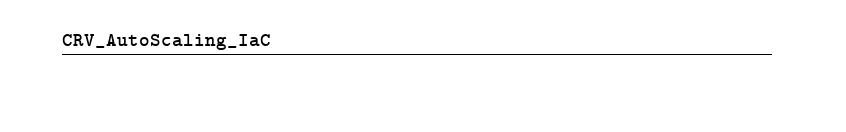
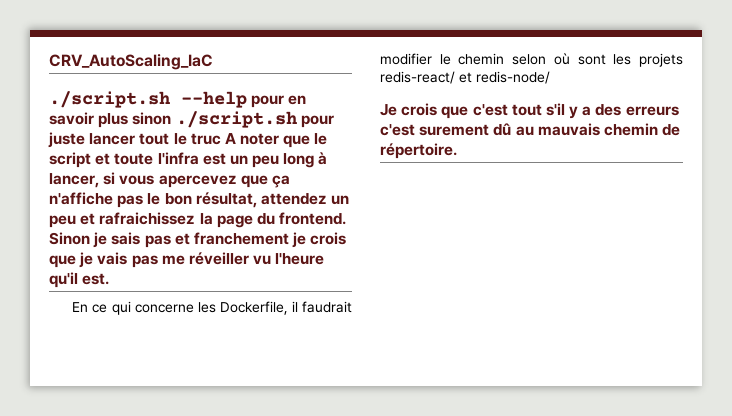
(271, 42) none -> [49,91,307,108] [49,111,334,128] [48,132,328,148] [49,152,328,168] [49,172,290,188] [49,192,350,208] [49,212,347,228] [49,232,347,248] [49,252,325,268] [49,272,110,288] [72,301,352,315] [380,53,683,67] [380,71,550,84] [380,103,679,119] [380,123,681,136] [380,143,457,159] // ./script.sh --help pour en savoir plus sinon ./script.sh pour juste lancer tout le truc A noter que le script et toute l'infra est un peu long à lancer, si vous apercevez que ça n'affiche pas le bon résultat, attendez un peu et rafraichissez la page du frontend. Sinon je sais pas et franchement je crois que je vais pas me réveiller vu l'heure qu'il est. // En ce qui concerne les Dockerfile, il faudrait modifier le chemin selon où sont les projets redis-react/ et redis-node/ // Je crois que c'est tout s'il y a des erreurs c'est surement dû au mauvais chemin de répertoire.

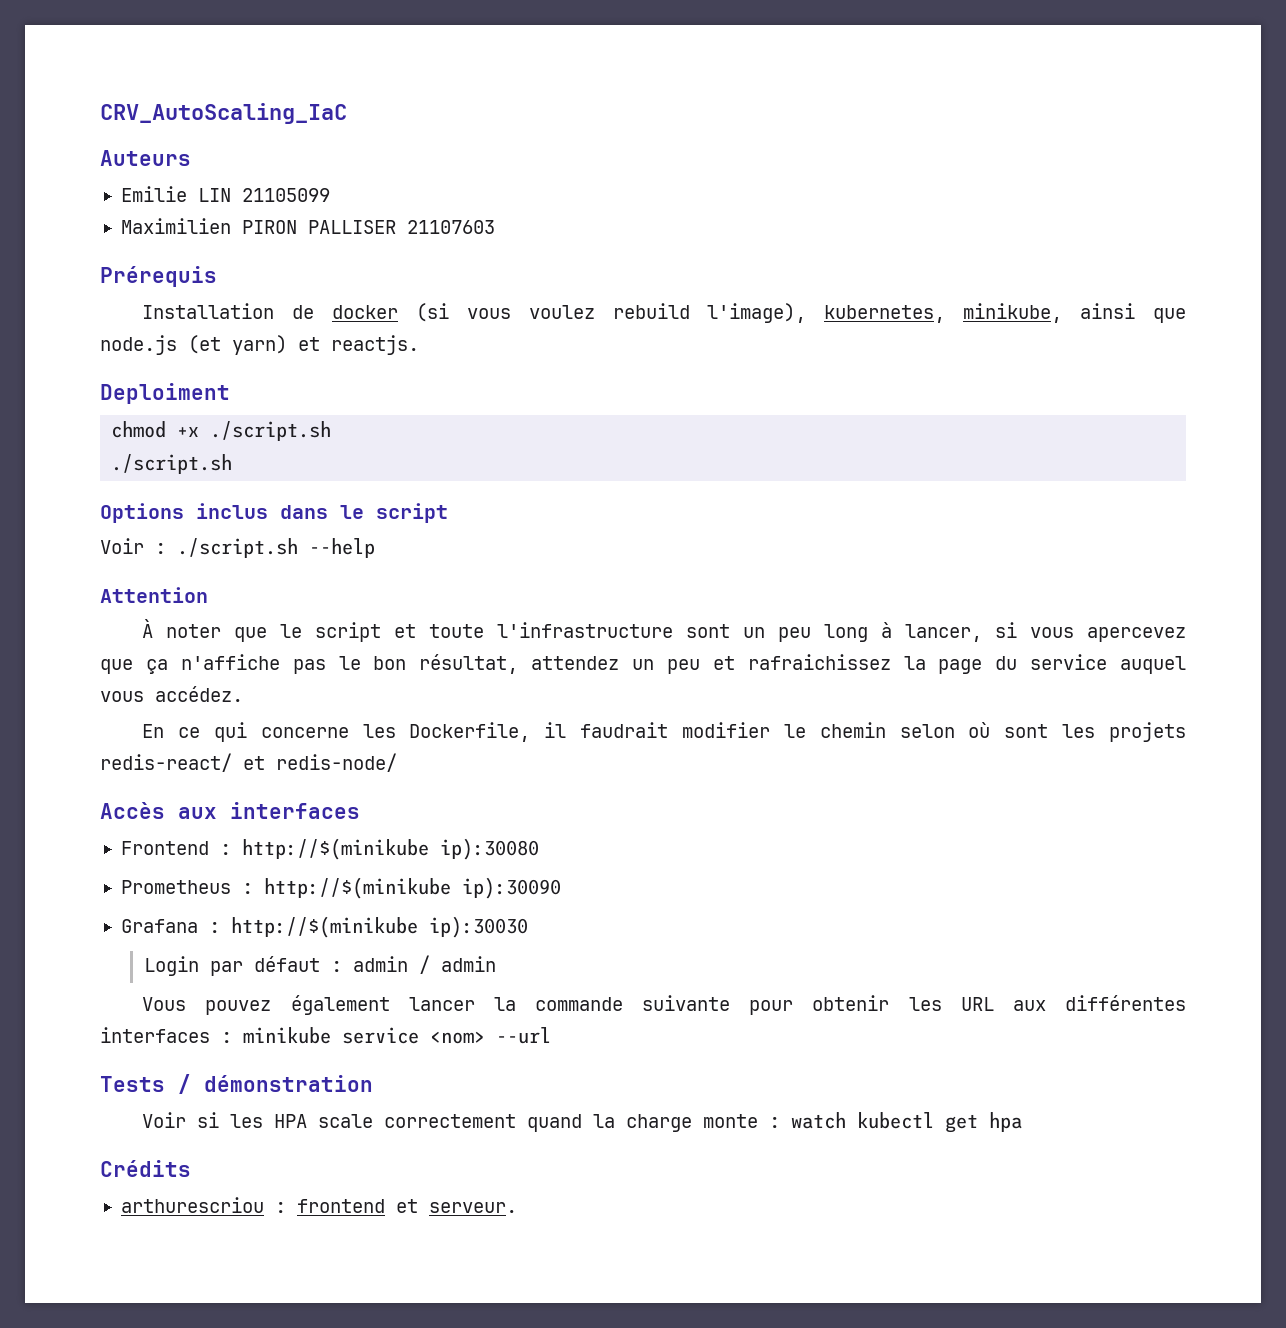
[49,91,307,108] [49,111,334,128] [48,132,236,148] ./script.sh --help pour en savoir plus sinon ./script.sh pour juste lancer tout le truc A -> [100,150,191,166] [120,186,330,202] [120,218,495,234] [100,266,217,287] [142,303,1186,323] [100,335,419,355] [100,383,230,404] [111,421,332,441] [111,454,233,474] [100,503,448,523] [100,538,375,558] [100,587,208,603] [142,619,154,638] Auteurs // Emilie LIN 21105099 // Maximilien PIRON PALLISER 21107603 // Prérequis // Installation de docker (si vous voulez rebuild l'image), kubernetes, minikube, ainsi que node.js (et yarn) et reactjs. // Deploiment // chmod +x ./script.sh // ./script.sh // Options inclus dans le script // Voir : ./script.sh --help // Attention // À
[157,152,226,165] l'infra est -> [497,622,731,638] l'infrastructure sont
[279,212,347,225] [49,232,347,248] [49,252,325,268] [49,272,110,288] frontend. Sinon je sais pas et franchement je crois que je vais pas me réveiller vu l'heure qu'il est. -> [1030,654,1186,674] [100,686,243,702] service auquel vous accédez.
[380,103,679,119] [380,123,681,136] [380,143,457,159] Je crois que c'est tout s'il y a des erreurs c'est surement dû au mauvais chemin de répertoire. -> [100,802,360,819] [120,838,539,860] [120,877,561,899] [120,916,528,938] [143,955,496,976] [142,995,1186,1015] [100,1027,551,1044] [100,1074,373,1094] [142,1112,1023,1133] [100,1160,191,1177] [120,1197,517,1213] Accès aux interfaces // Frontend : http://$(minikube ip):30080 // Prometheus : http://$(minikube ip):30090 // Grafana : http://$(minikube ip):30030 // Login par défaut : admin / admin // Vous pouvez également lancer la commande suivante pour obtenir les URL aux différentes interfaces : minikube service <nom> --url // Tests / démonstration // Voir si les HPA scale correctement quand la charge monte : watch kubectl get hpa // Crédits // arthurescriou : frontend et serveur.

